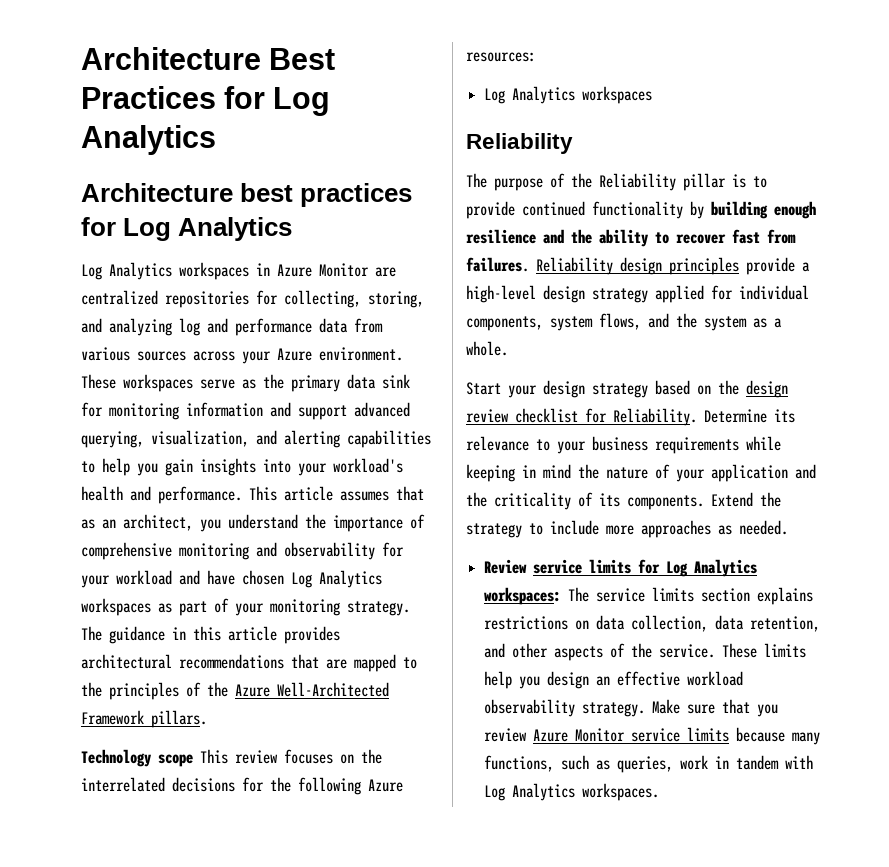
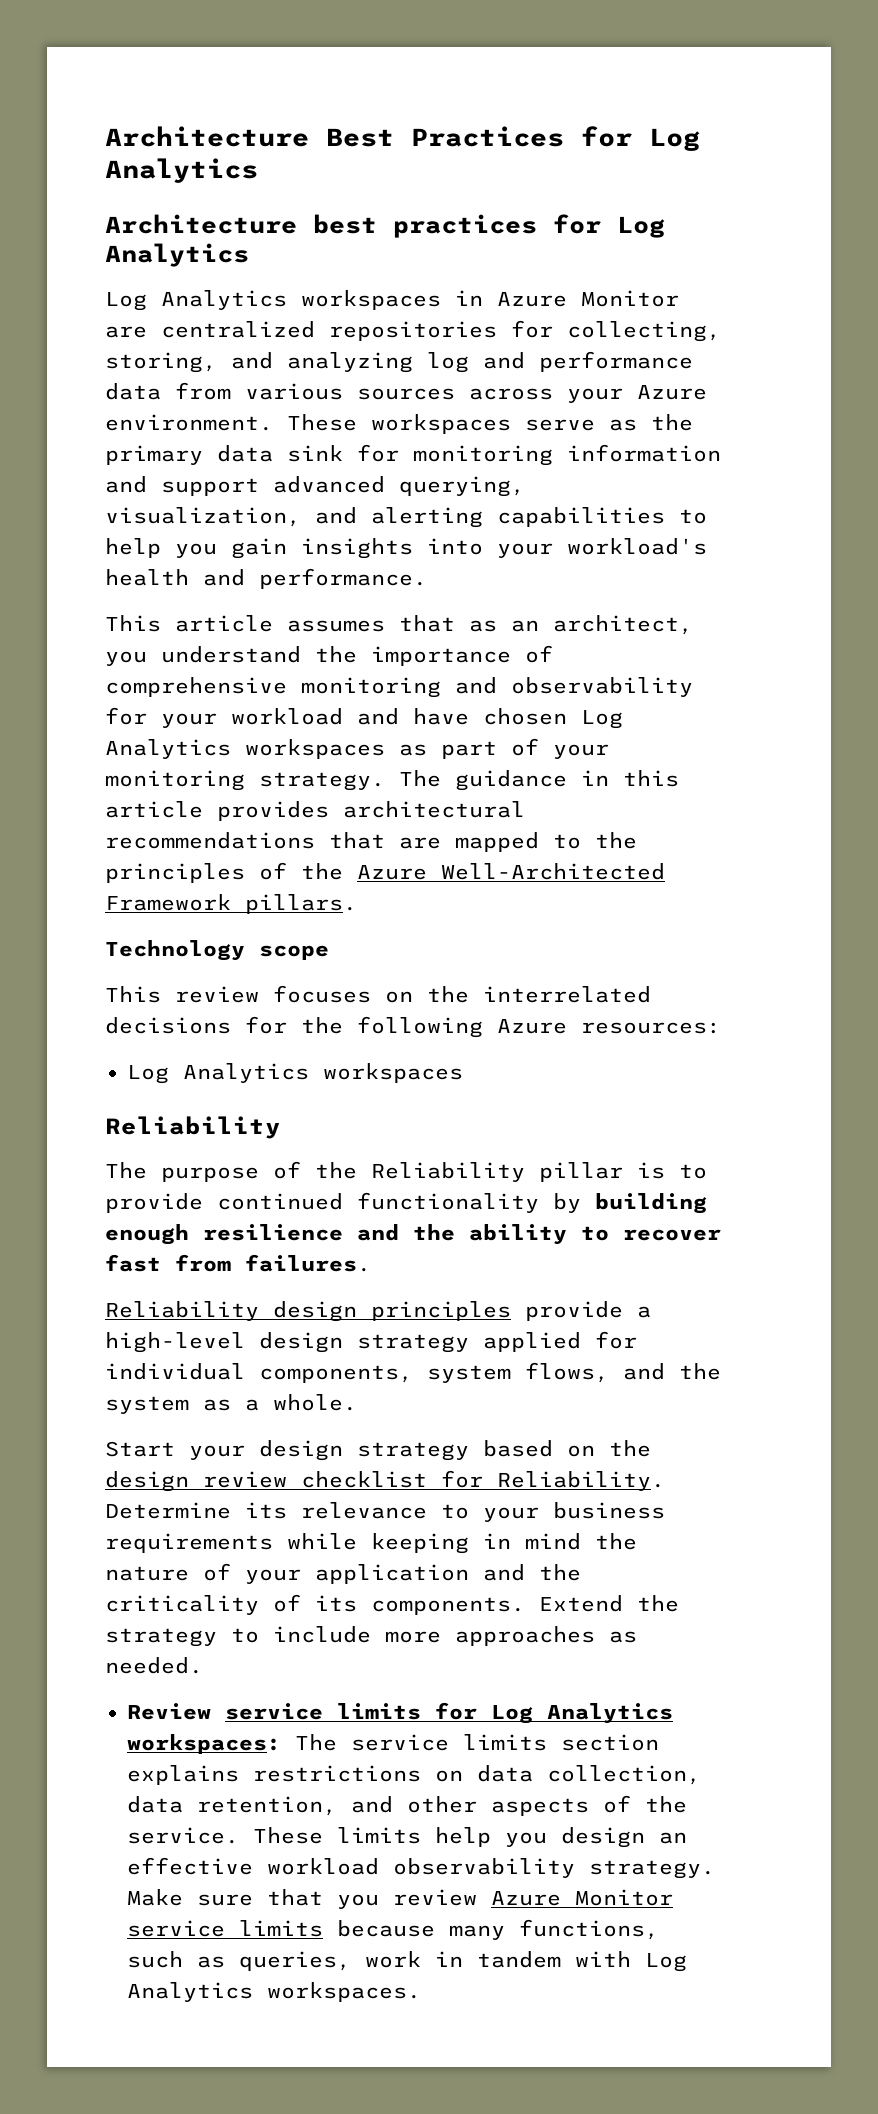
(242, 495) none -> (427, 578) //
(193, 760) none -> (329, 952) //
(529, 264) none -> (371, 1263) //

